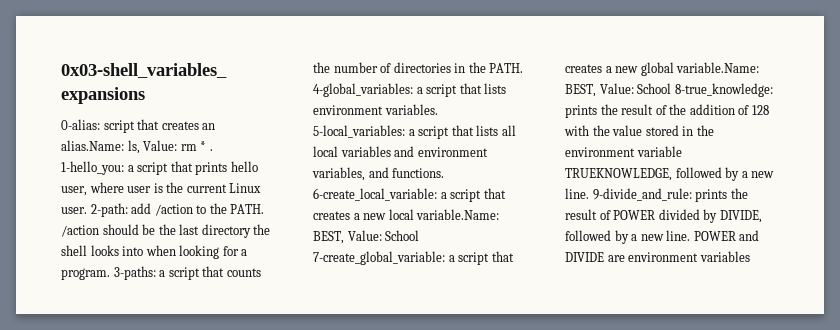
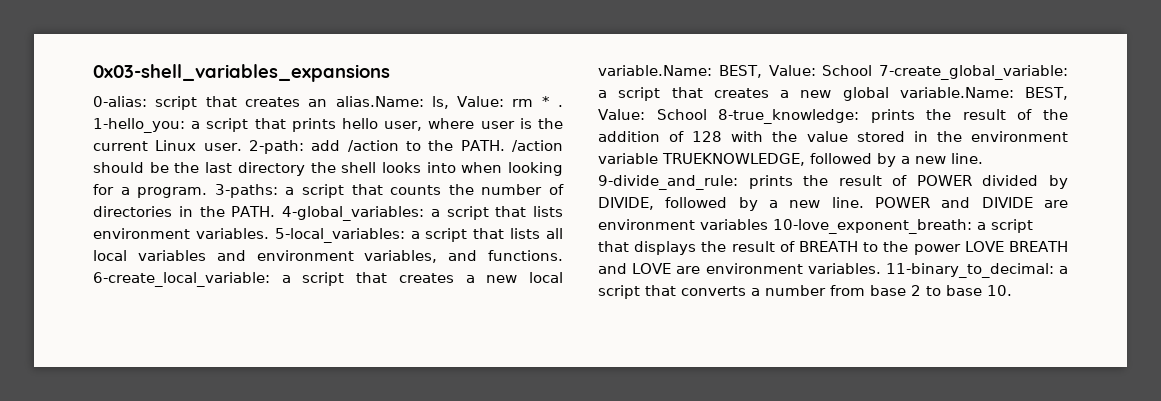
(750, 256) none -> [773,219,1033,234] [598,241,1069,255] [598,263,1068,278] [598,285,1012,299] 10-love_exponent_breath: a script that displays the result of BREATH to the power LOVE BREATH and LOVE are environment variables. 11-binary_to_decimal: a script that converts a number from base 2 to base 10.

